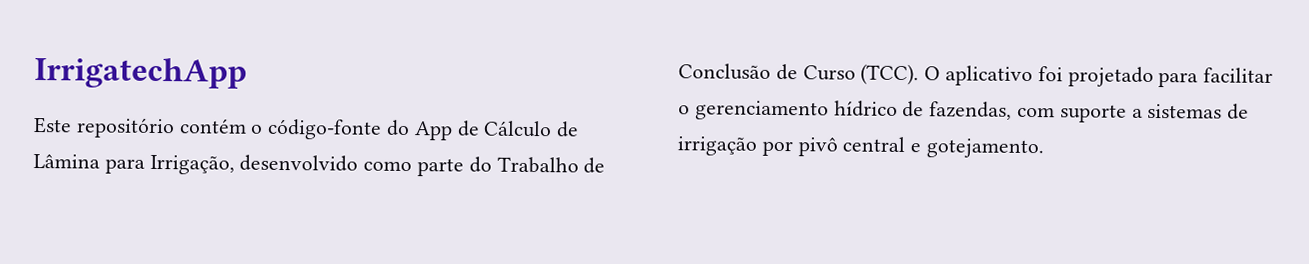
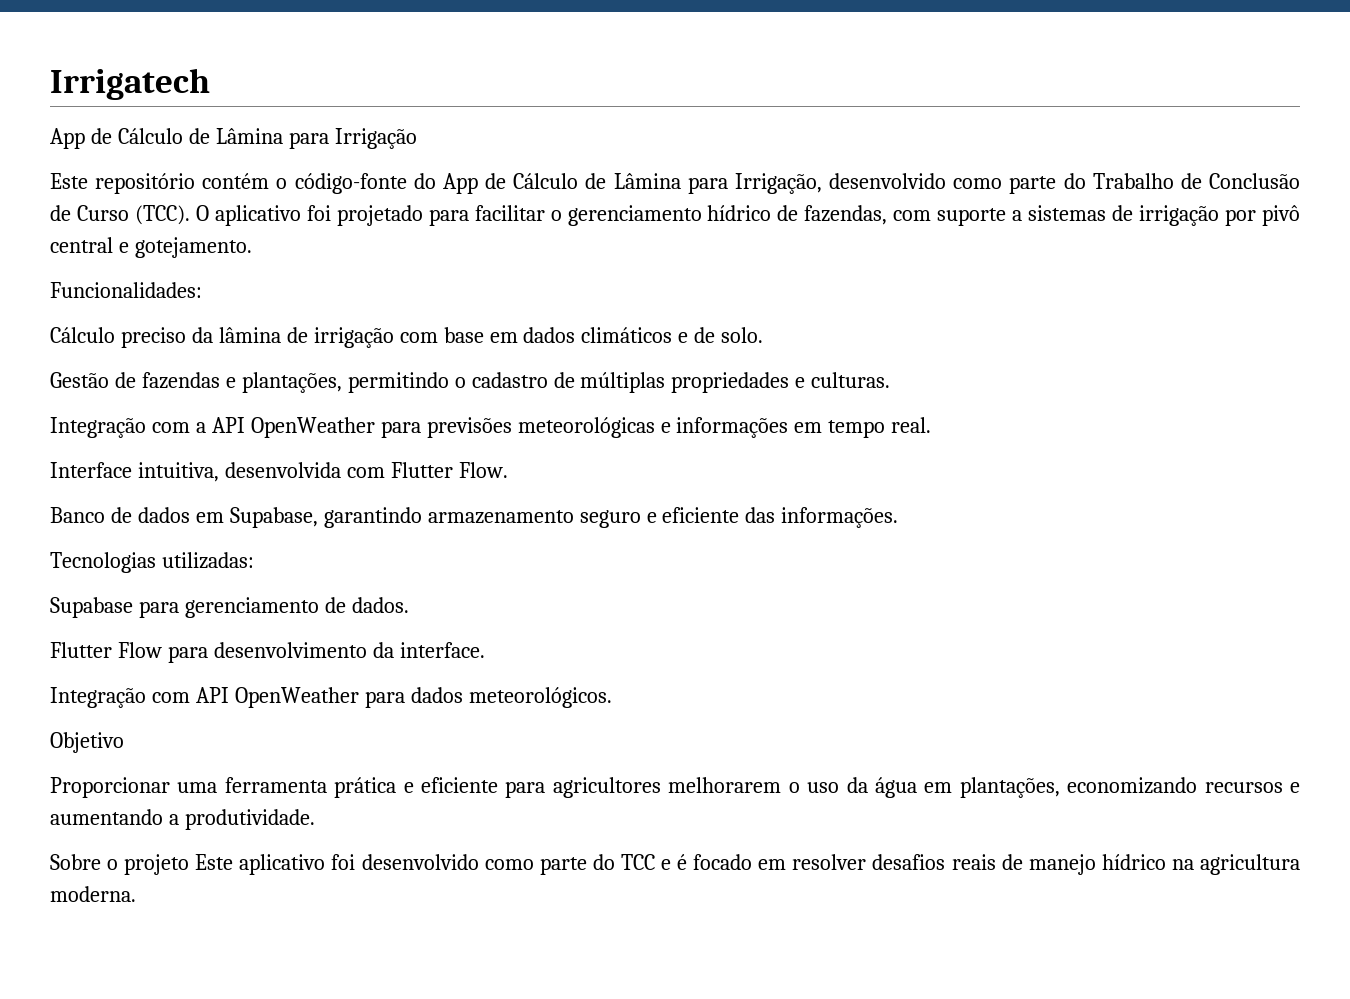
[34,57,247,89] IrrigatechApp -> [50,68,210,100] [50,128,417,149] Irrigatech // App de Cálculo de Lâmina para Irrigação
(1045, 148) none -> [50,282,202,298] [50,327,764,348] [50,372,891,393] [50,417,932,438] [50,462,508,482] [50,507,899,528] [50,552,254,573] [50,597,409,618] [50,642,485,663] [50,687,612,708] [50,732,124,753] [50,777,1300,798] [50,809,315,830] [50,854,1300,875] [50,886,136,902] // Funcionalidades: // Cálculo preciso da lâmina de irrigação com base em dados climáticos e de solo. // Gestão de fazendas e plantações, permitindo o cadastro de múltiplas propriedades e culturas. // Integração com a API OpenWeather para previsões meteorológicas e informações em tempo real. // Interface intuitiva, desenvolvida com Flutter Flow. // Banco de dados em Supabase, garantindo armazenamento seguro e eficiente das informações. // Tecnologias utilizadas: // Supabase para gerenciamento de dados. // Flutter Flow para desenvolvimento da interface. // Integração com API OpenWeather para dados meteorológicos. // Objetivo // Proporcionar uma ferramenta prática e eficiente para agricultores melhorarem o uso da água em plantações, economizando recursos e aumentando a produtividade. // Sobre o projeto Este aplicativo foi desenvolvido como parte do TCC e é focado em resolver desafios reais de manejo hídrico na agricultura moderna.

